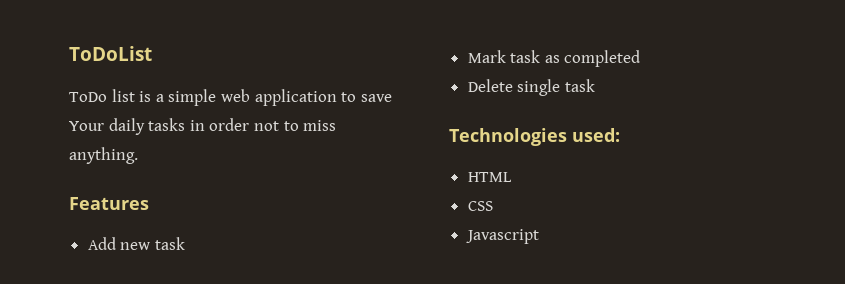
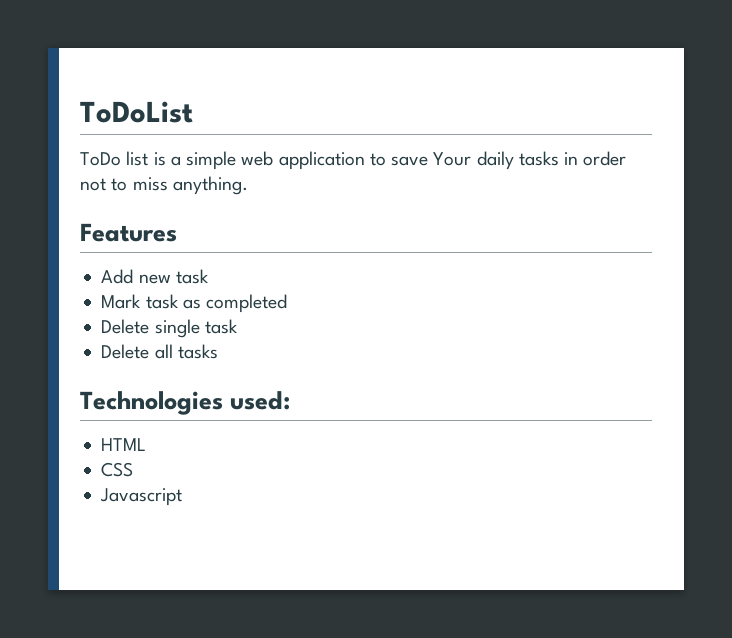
(595, 85) none -> [101,344,218,359] // Delete all tasks

